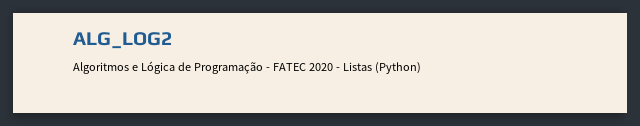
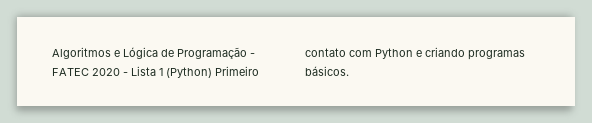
[73,32,172,49] ALG_LOG2 // -> (52, 53) none
[342,62,421,74] Listas (Python) -> [131,66,259,78] [305,47,525,60] [305,66,349,76] Lista 1 (Python) Primeiro contato com Python e criando programas básicos.

